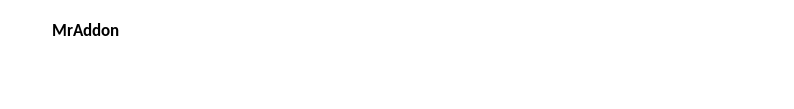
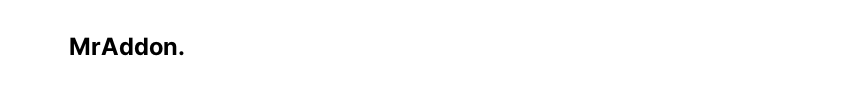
[52,23,119,36] MrAddon -> [69,37,185,56] MrAddon.

